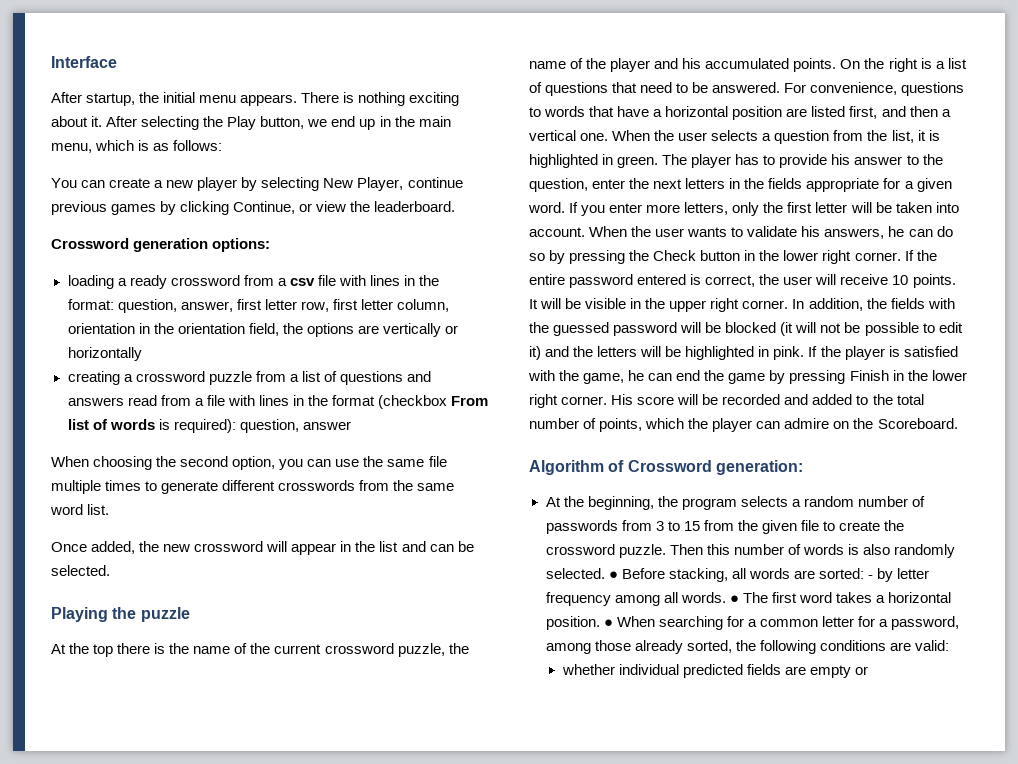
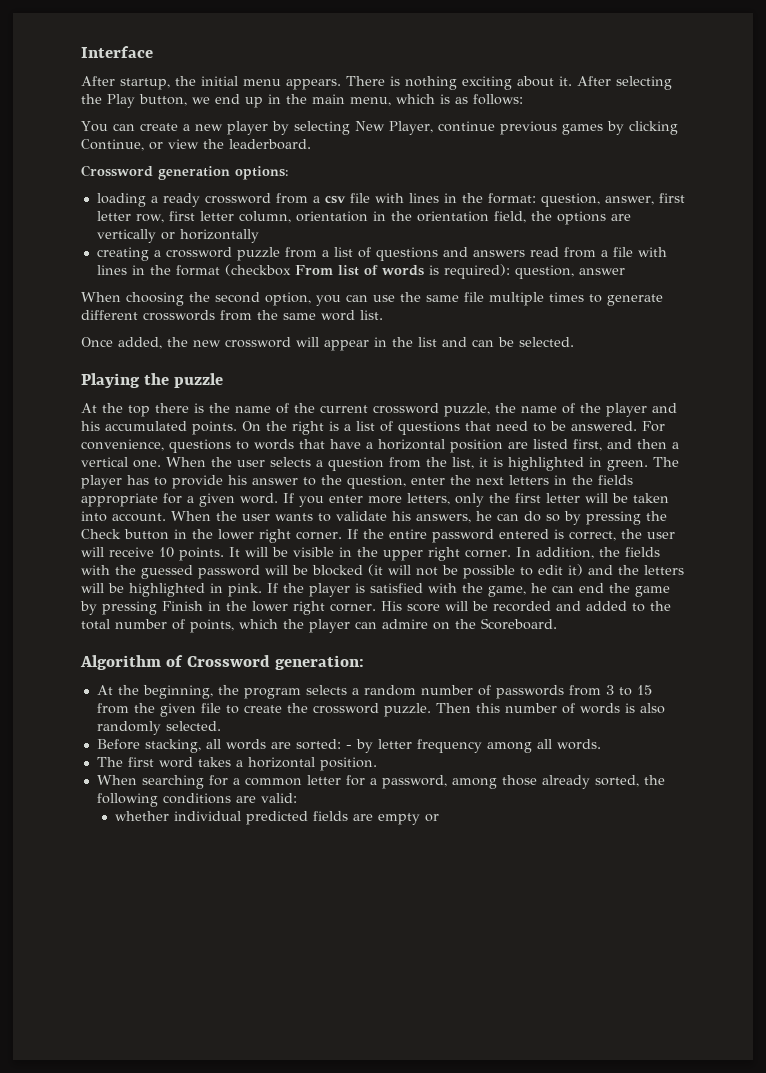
[608,571,618,579] ● -> (221, 726) //
[729,595,739,603] ● -> (601, 744) //
[603,619,613,627] ● -> (377, 764) //

